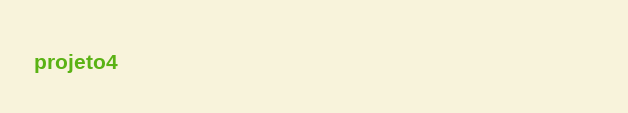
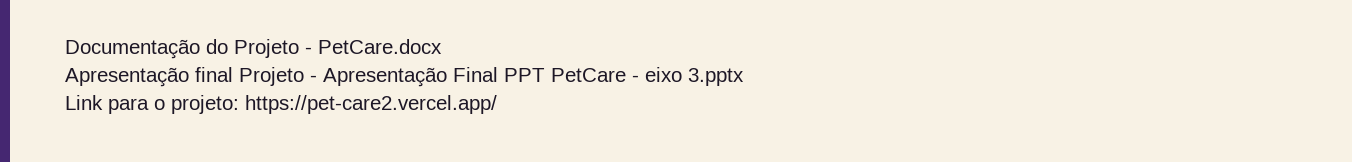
[34,54,118,73] projeto4 -> [65,39,442,59] [65,67,744,87] [65,95,497,114] Documentação do Projeto - PetCare.docx // Apresentação final Projeto - Apresentação Final PPT PetCare - eixo 3.pptx // Link para o projeto: https://pet-care2.vercel.app/

